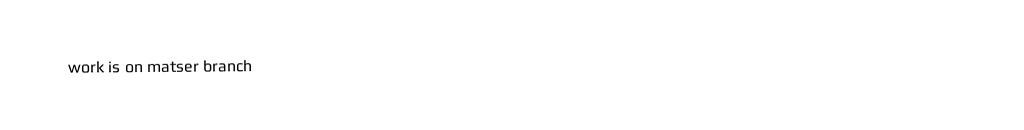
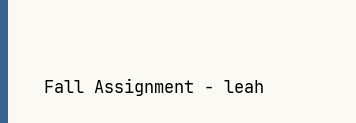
[67,59,254,74] work is on matser branch -> [44,78,264,96] Fall Assignment - leah

